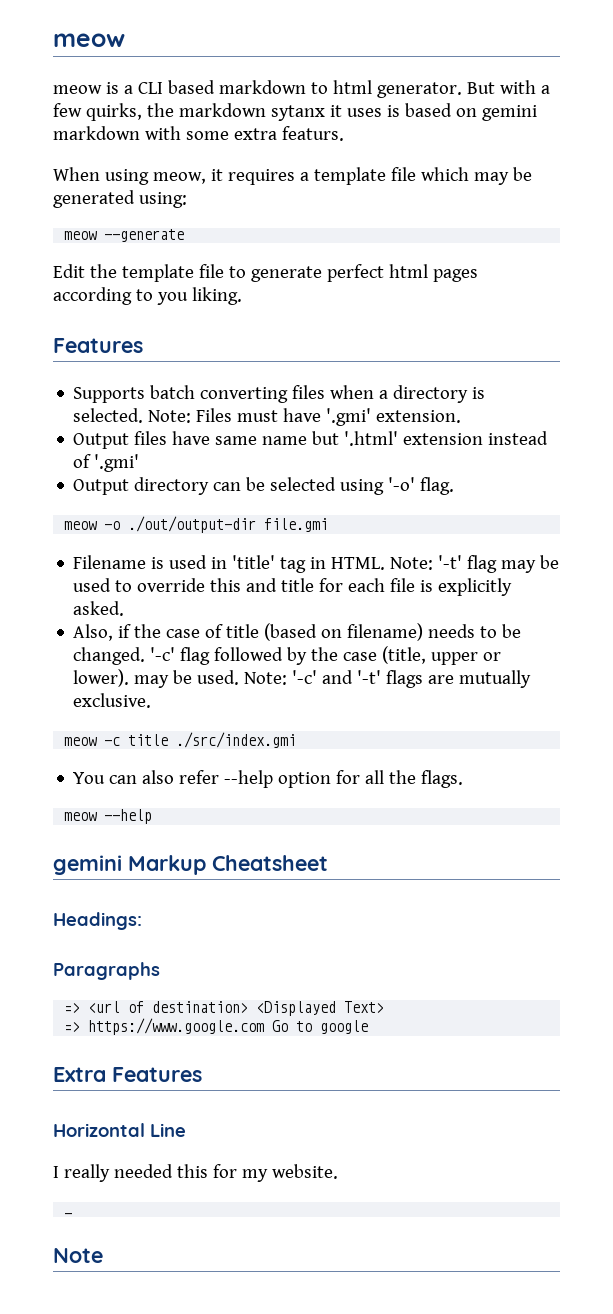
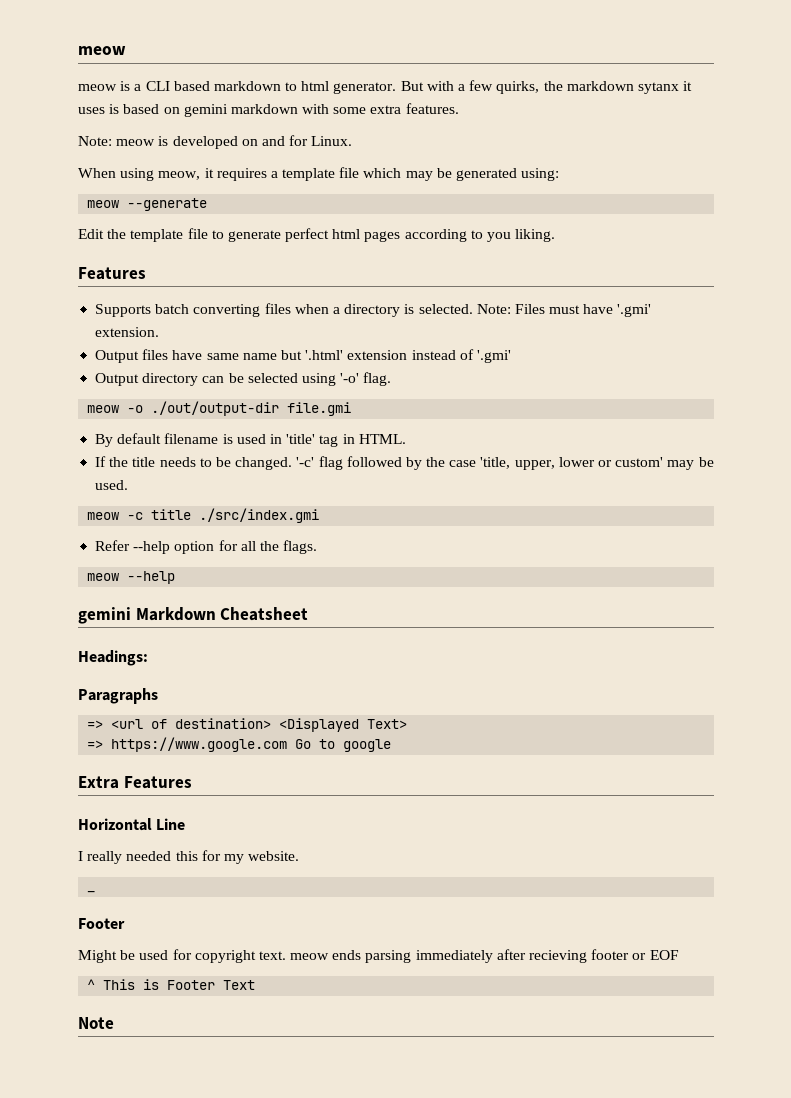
[281,126,344,141] featurs. -> [405,103,459,114] [78,135,353,149] features. // Note: meow is developed on and for Linux.
[73,555,147,569] Filename -> [95,433,219,447] By default filename
[390,555,560,573] [73,578,513,596] [73,601,125,616] [73,623,424,641] Note: '-t' flag may be used to override this and title for each file is explicitly asked. // Also, if the case of title (based on filename) -> [95,456,156,467] // If the title
[382,646,502,665] [73,669,532,688] [73,693,152,708] (title, upper or lower). may be used. Note: '-c' and '-t' flags are mutually exclusive. -> [480,457,714,470] [95,480,129,490] 'title, upper, lower or custom' may be used.
[73,770,220,784] You can also refer -> [95,540,131,551] Refer
[128,855,206,875] Markup -> [135,607,216,621] Markdown
(73, 1214) none -> [78,918,125,929] [78,949,679,963] [87,979,256,990] // Footer // Might be used for copyright text. meow ends parsing immediately after recieving footer or EOF // ^ This is Footer Text

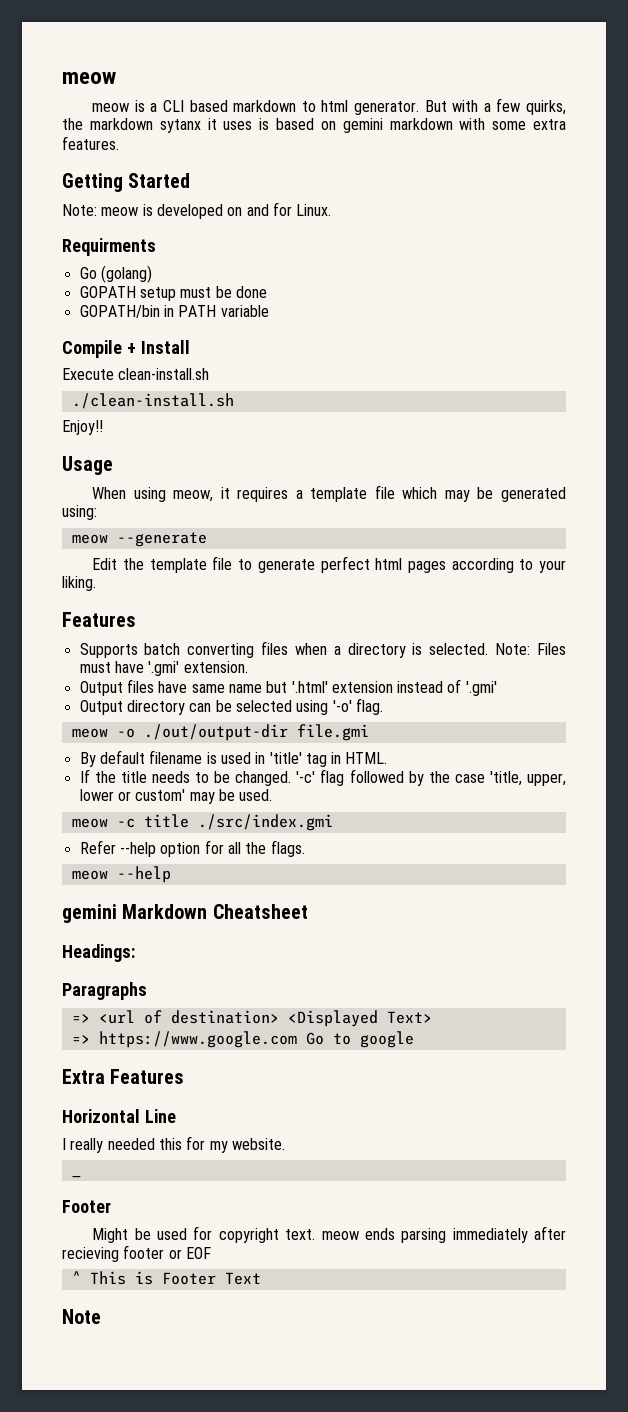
(459, 108) none -> [62,173,191,192] // Getting Started
(353, 141) none -> [62,238,156,256] [79,265,152,283] [79,286,267,301] [79,305,269,318] [62,340,190,358] [62,368,210,380] [71,393,234,409] [62,420,103,435] [62,456,113,475] // Requirments // Go (golang) // GOPATH setup must be done // GOPATH/bin in PATH variable // Compile + Install // Execute clean-install.sh // ./clean-install.sh // Enjoy!! // Usage
[487,232,512,242] you -> [539,560,566,573] your

